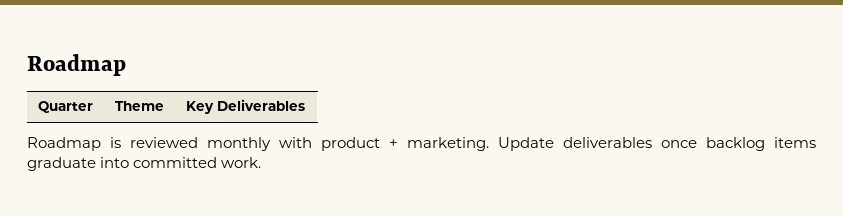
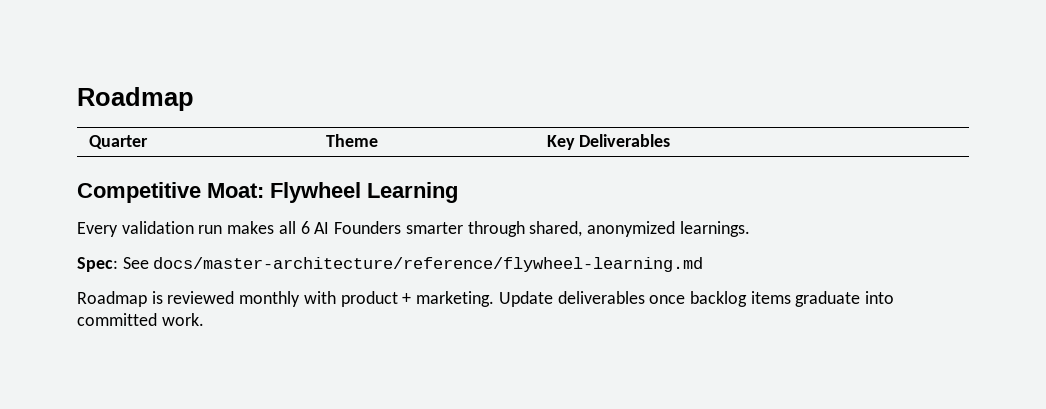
(305, 105) none -> [77,182,458,203] [77,221,750,237] [77,257,704,272] // Competitive Moat: Flywheel Learning // Every validation run makes all 6 AI Founders smarter through shared, anonymized learnings. // Spec: See docs/master-architecture/reference/flywheel-learning.md

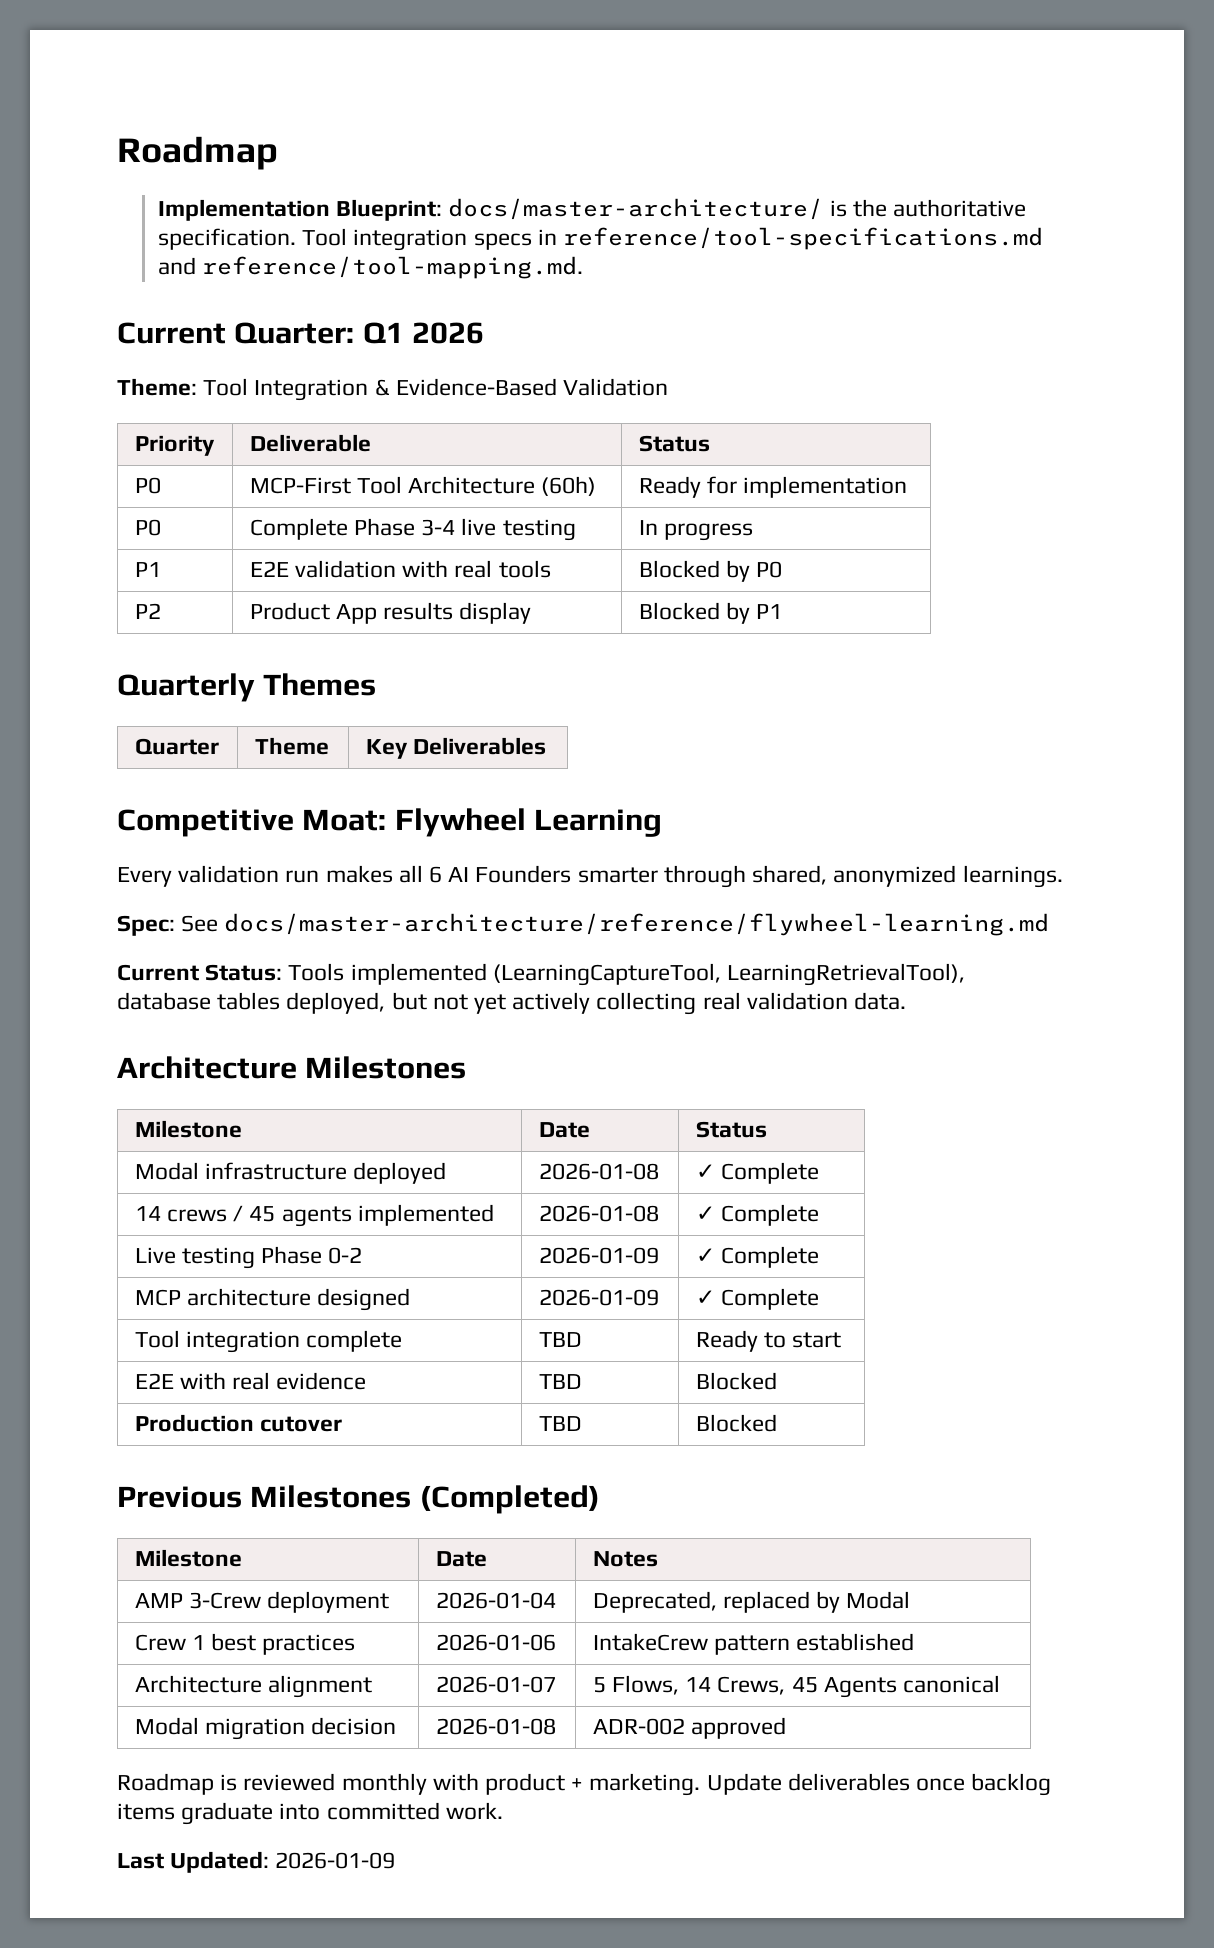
[77,87,194,111] Roadmap -> [117,136,278,170] [157,198,1027,221] [157,227,1044,251] [157,256,584,279] [117,322,485,344] [117,378,669,401] [134,435,215,456] [249,434,371,452] [638,435,710,452] [134,477,161,494] [249,476,597,496] [638,476,908,498] [134,519,161,536] [249,518,576,541] [638,520,754,541] [134,562,161,577] [249,560,551,578] [638,560,783,582] [134,603,161,619] [249,602,532,624] [638,602,783,624] [117,673,377,702] Roadmap // Implementation Blueprint: docs/master-architecture/ is the authoritative specification. Tool integration specs in reference/tool-specifications.md and reference/tool-mapping.md. // Current Quarter: Q1 2026 // Theme: Tool Integration & Evidence-Based Validation // Priority | Deliverable | Status // P0 | MCP-First Tool Architecture (60h) | Ready for implementation // P0 | Complete Phase 3-4 live testing | In progress // P1 | E2E validation with real tools | Blocked by P0 // P2 | Product App results display | Blocked by P1 // Quarterly Themes
(704, 264) none -> [117,963,966,986] [117,992,907,1015] [117,1056,467,1079] [134,1120,242,1138] [538,1122,590,1138] [695,1121,767,1138] [134,1162,447,1184] [538,1163,659,1180] [695,1162,820,1184] [134,1204,494,1227] [538,1205,659,1222] [695,1204,820,1226] [134,1246,363,1269] [538,1247,659,1264] [695,1246,820,1268] [134,1288,411,1311] [538,1289,659,1306] [695,1288,820,1310] [134,1330,403,1353] [538,1332,582,1347] [695,1330,842,1352] [134,1372,367,1390] [538,1374,582,1389] [695,1372,777,1390] [134,1414,343,1432] [538,1416,582,1431] [695,1414,777,1432] [117,1485,600,1514] [134,1549,242,1567] [435,1551,487,1567] [592,1551,658,1567] [134,1591,390,1613] [435,1592,556,1609] [592,1591,911,1613] [134,1633,356,1655] [435,1634,556,1651] [592,1633,915,1655] [134,1675,373,1698] [435,1676,556,1693] [592,1675,1001,1698] [134,1717,397,1740] [435,1718,556,1735] [592,1717,787,1739] // Current Status: Tools implemented (LearningCaptureTool, LearningRetrievalTool), database tables deployed, but not yet actively collecting real validation data. // Architecture Milestones // Milestone | Date | Status // Modal infrastructure deployed | 2026-01-08 | ✓ Complete // 14 crews / 45 agents implemented | 2026-01-08 | ✓ Complete // Live testing Phase 0-2 | 2026-01-09 | ✓ Complete // MCP architecture designed | 2026-01-09 | ✓ Complete // Tool integration complete | TBD | Ready to start // E2E with real evidence | TBD | Blocked // Production cutover | TBD | Blocked // Previous Milestones (Completed) // Milestone | Date | Notes // AMP 3-Crew deployment | 2026-01-04 | Deprecated, replaced by Modal // Crew 1 best practices | 2026-01-06 | IntakeCrew pattern established // Architecture alignment | 2026-01-07 | 5 Flows, 14 Crews, 45 Agents canonical // Modal migration decision | 2026-01-08 | ADR-002 approved
(204, 319) none -> [117,1851,396,1873] // Last Updated: 2026-01-09

